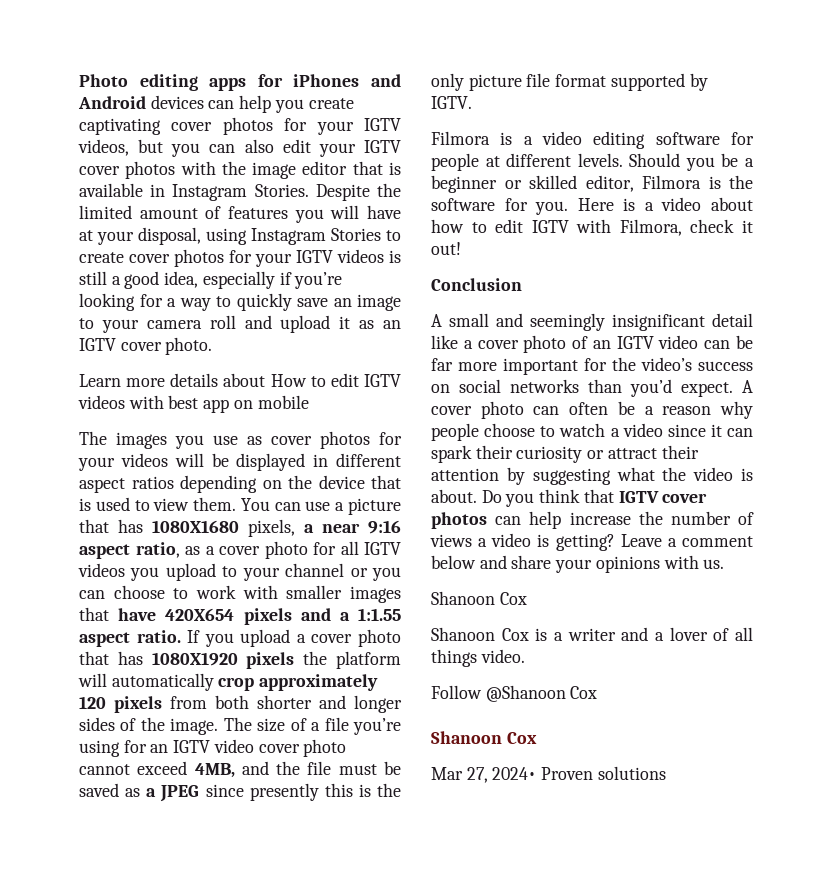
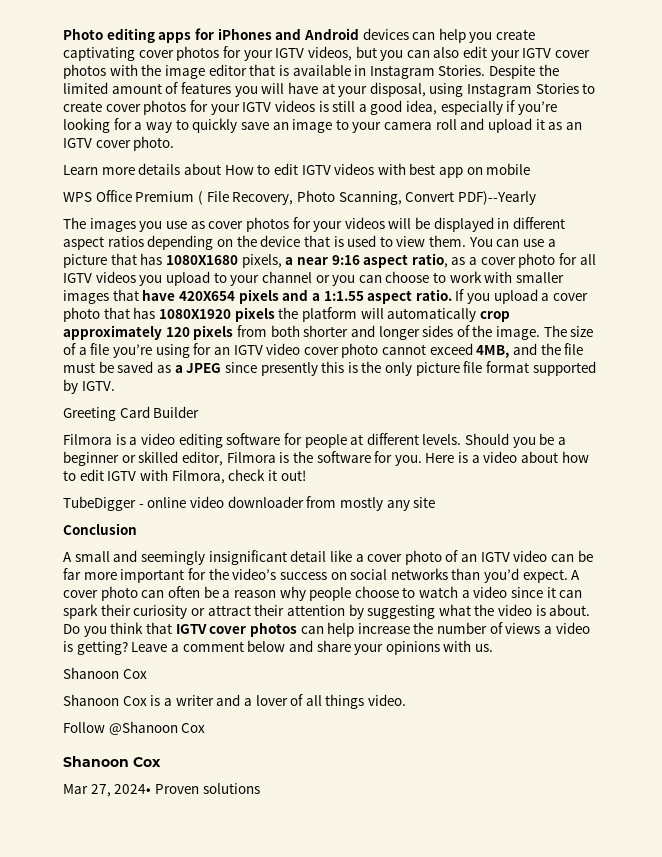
(309, 402) none -> [63,190,536,205] // WPS Office Premium ( File Recovery, Photo Scanning, Convert PDF)--Yearly
(472, 102) none -> [63,406,200,421] // Greeting Card Builder
(461, 248) none -> [63,496,436,511] // TubeDigger - online video downloader from mostly any site

